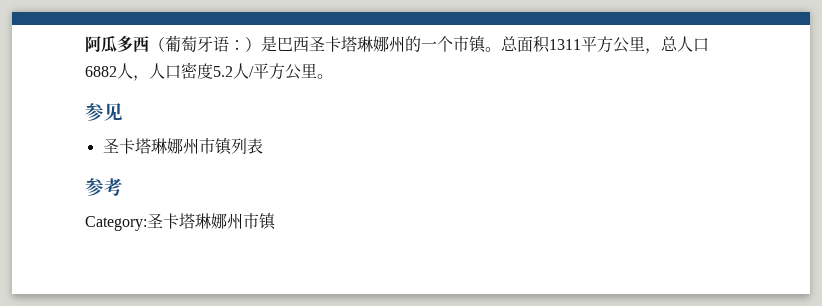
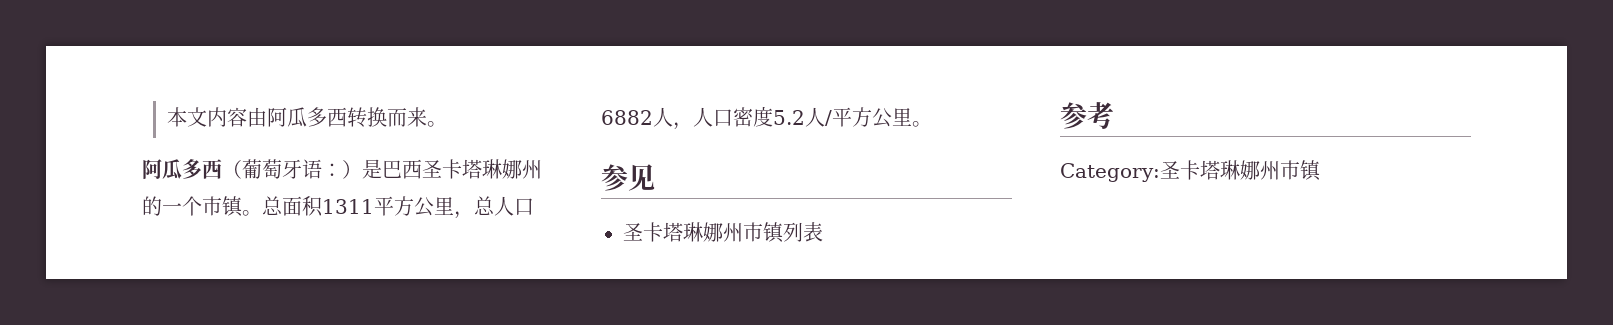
(85, 44) none -> [166,107,447,128] 本文内容由阿瓜多西转换而来。 //

